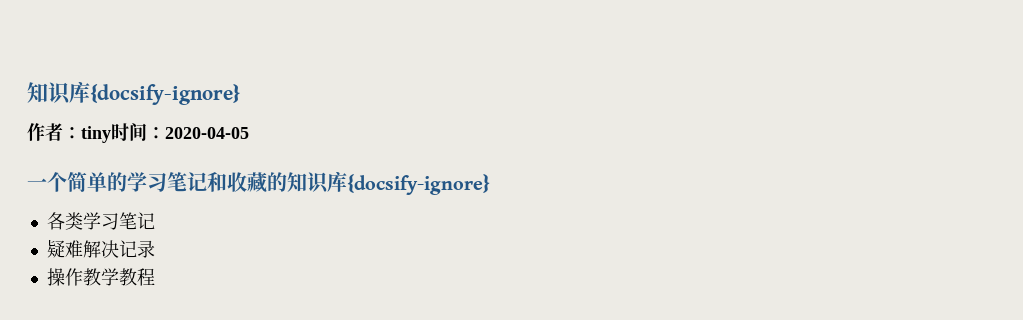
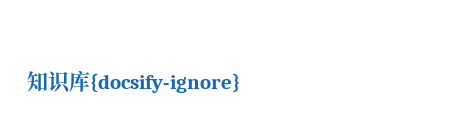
[27,81,240,105] [27,123,249,143] [27,171,490,195] [46,212,155,230] [46,239,155,258] [46,268,155,286] 知识库{docsify-ignore} // 作者：tiny时间：2020-04-05 // 一个简单的学习笔记和收藏的知识库{docsify-ignore} // 各类学习笔记 // 疑难解决记录 // 操作教学教程 -> [27,70,240,94] 知识库{docsify-ignore}

